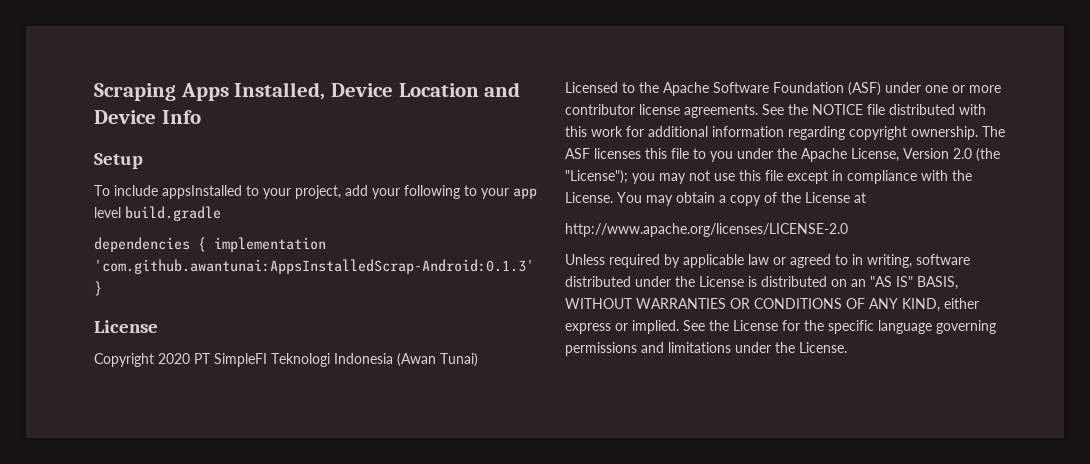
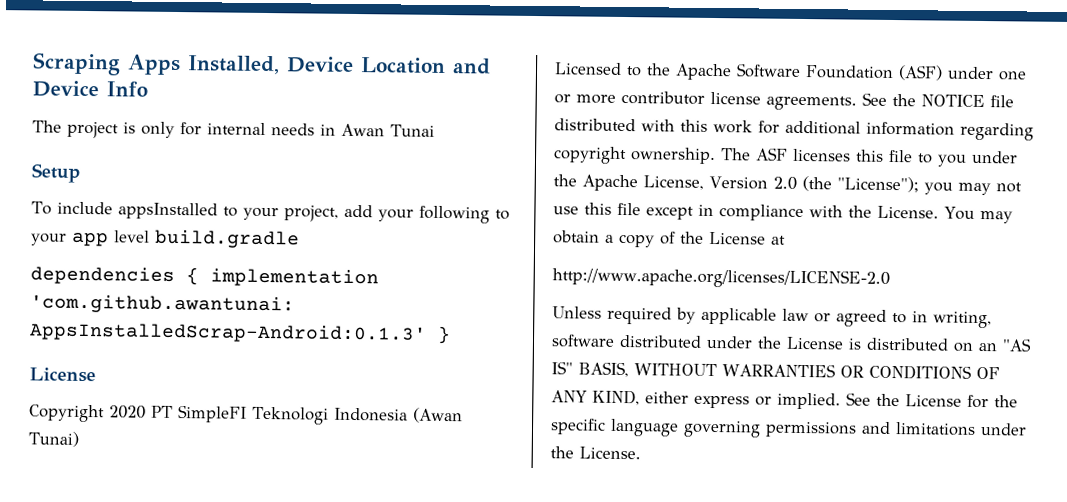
(201, 117) none -> [32,120,435,139] // The project is only for internal needs in Awan Tunai

